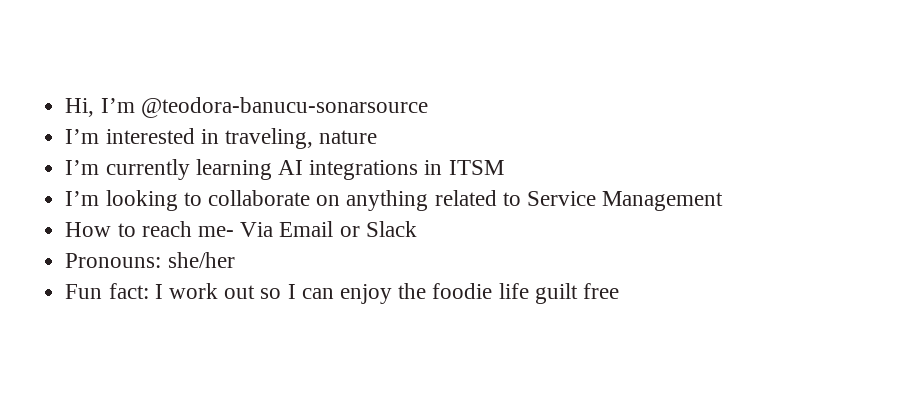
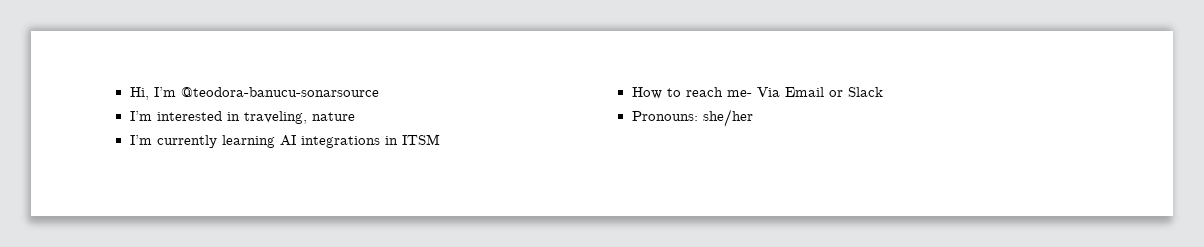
[65,190,724,211] // I’m looking to collaborate on anything related to Service Management -> (440, 139) none
[65,283,620,304] // Fun fact: I work out so I can enjoy the foodie life guilt free -> (753, 118) none

